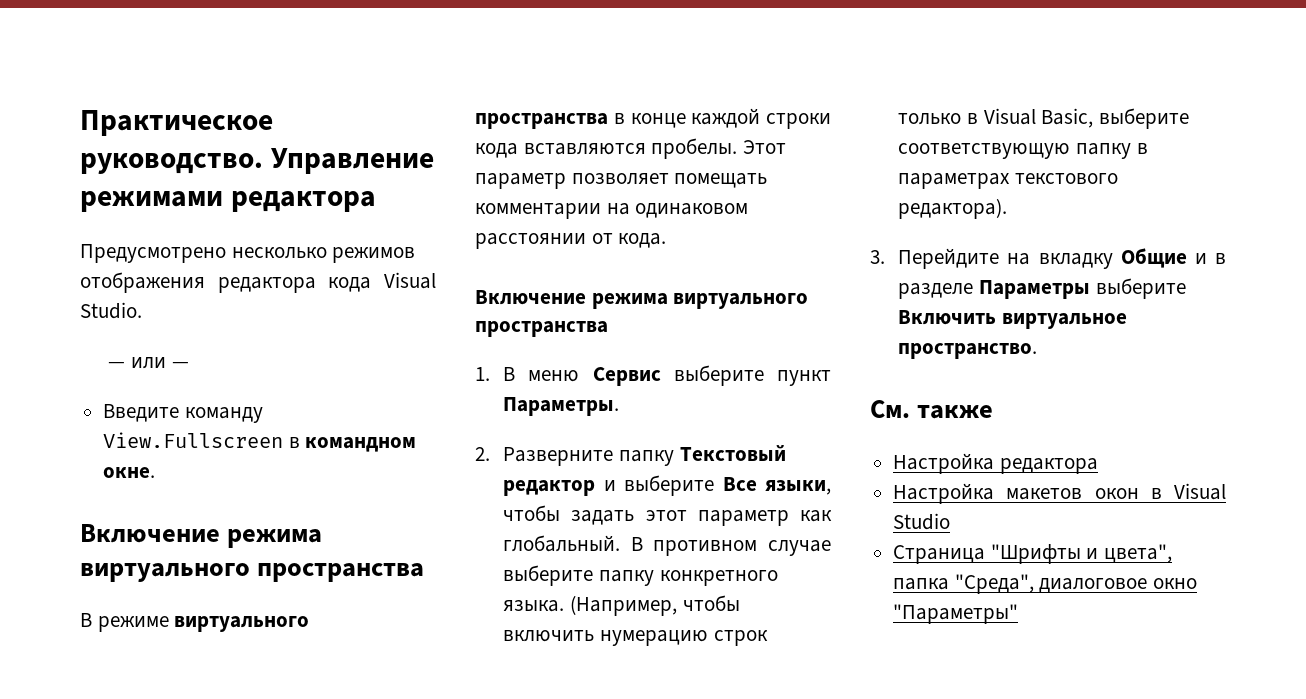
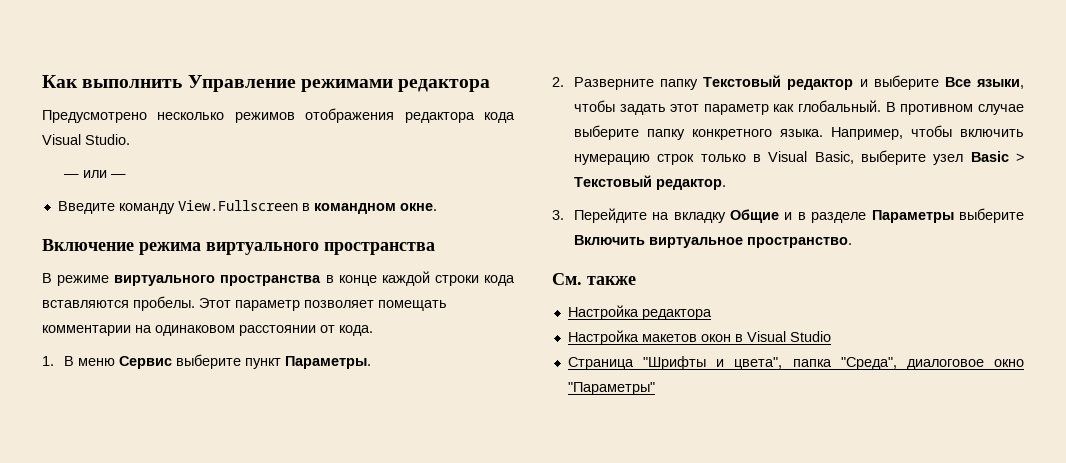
[80,110,273,136] [80,153,263,174] Практическое руководство. -> [42,75,183,88] Как выполнить
[475,290,809,309] [475,321,608,337] // Включение режима виртуального пространства -> (373, 330) none
[569,595,677,616] (Например, -> [830,127,903,140] Например,
[898,143,1148,159] [898,173,1118,189] [898,198,1008,219] соответствующую папку в параметрах текстового редактора). -> [933,151,1024,165] [573,175,726,190] узел Basic > Текстовый редактор.

